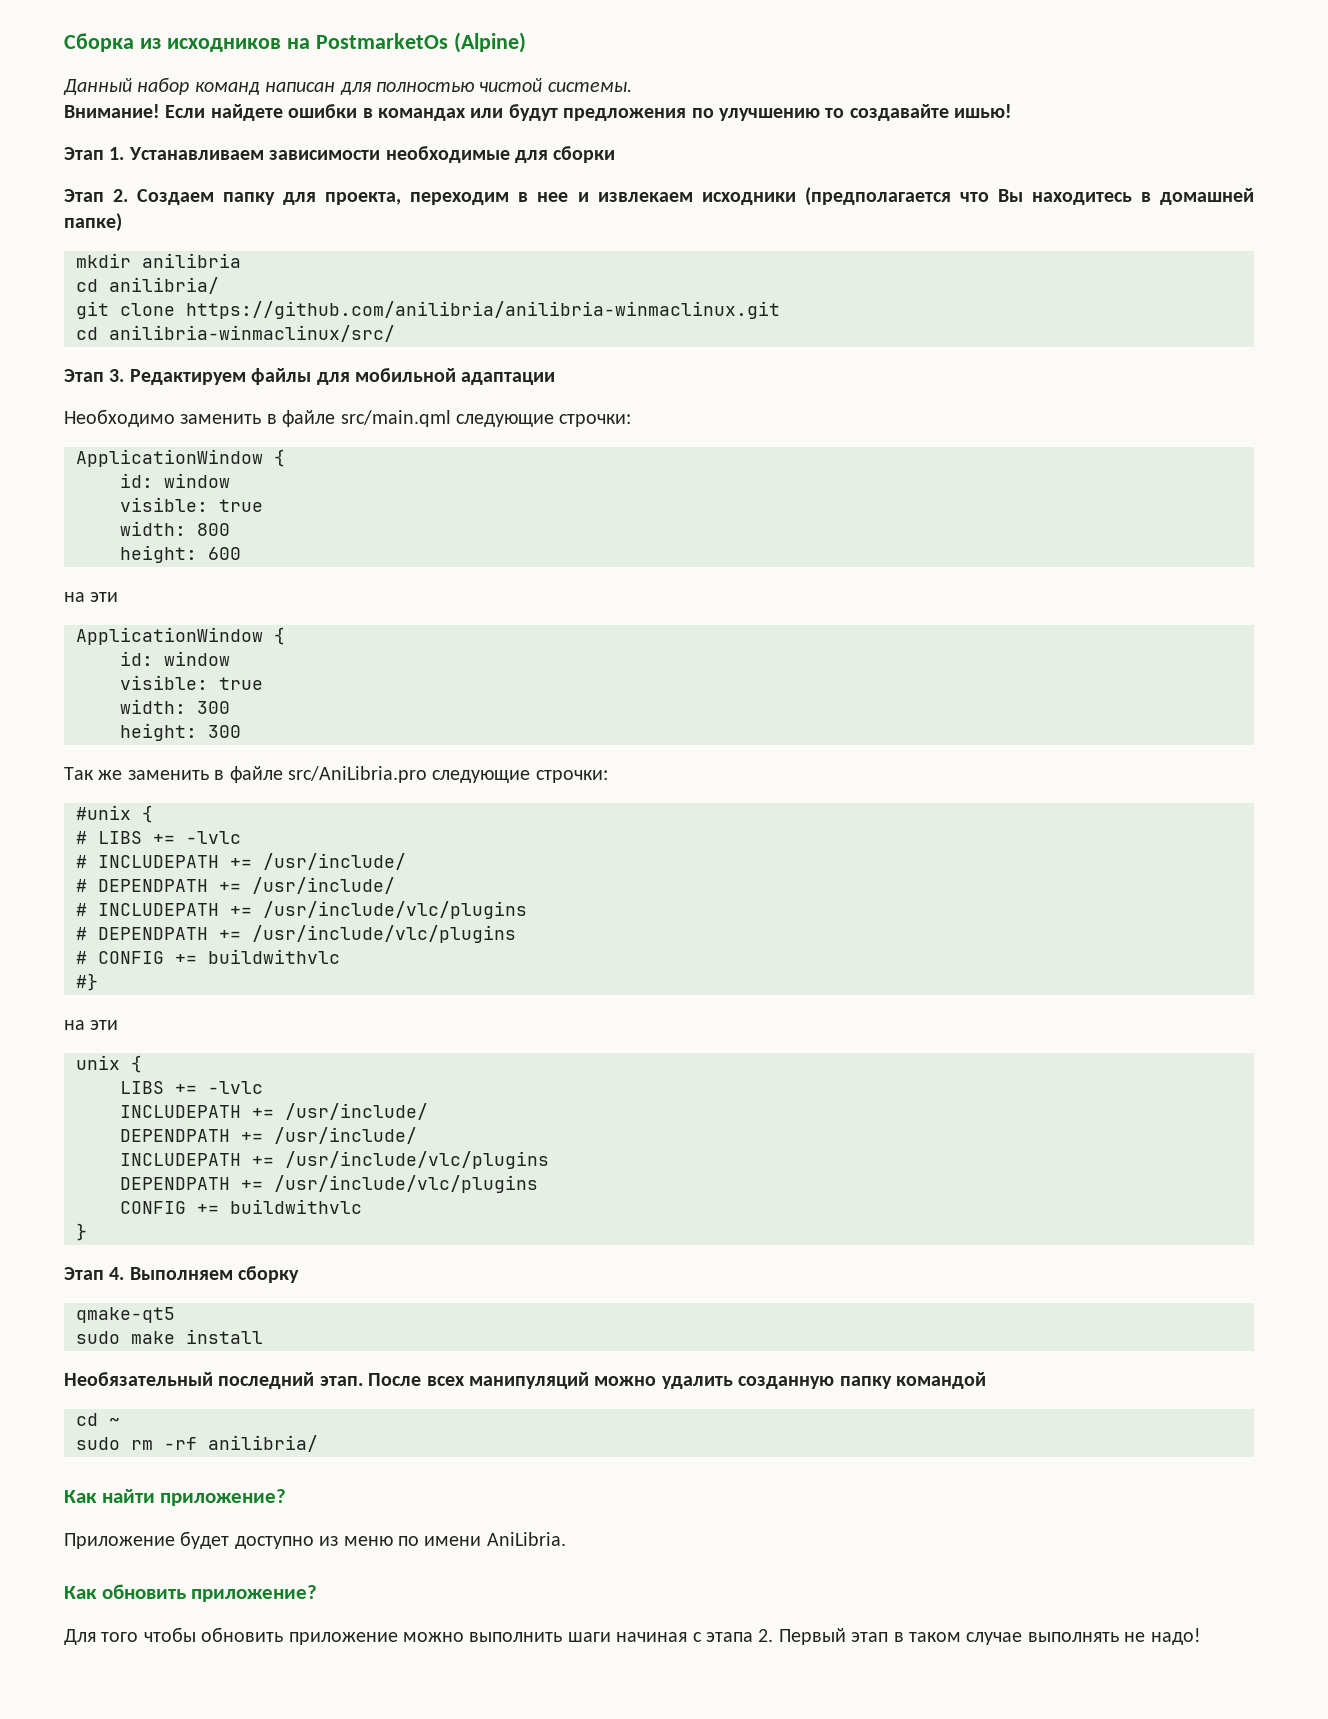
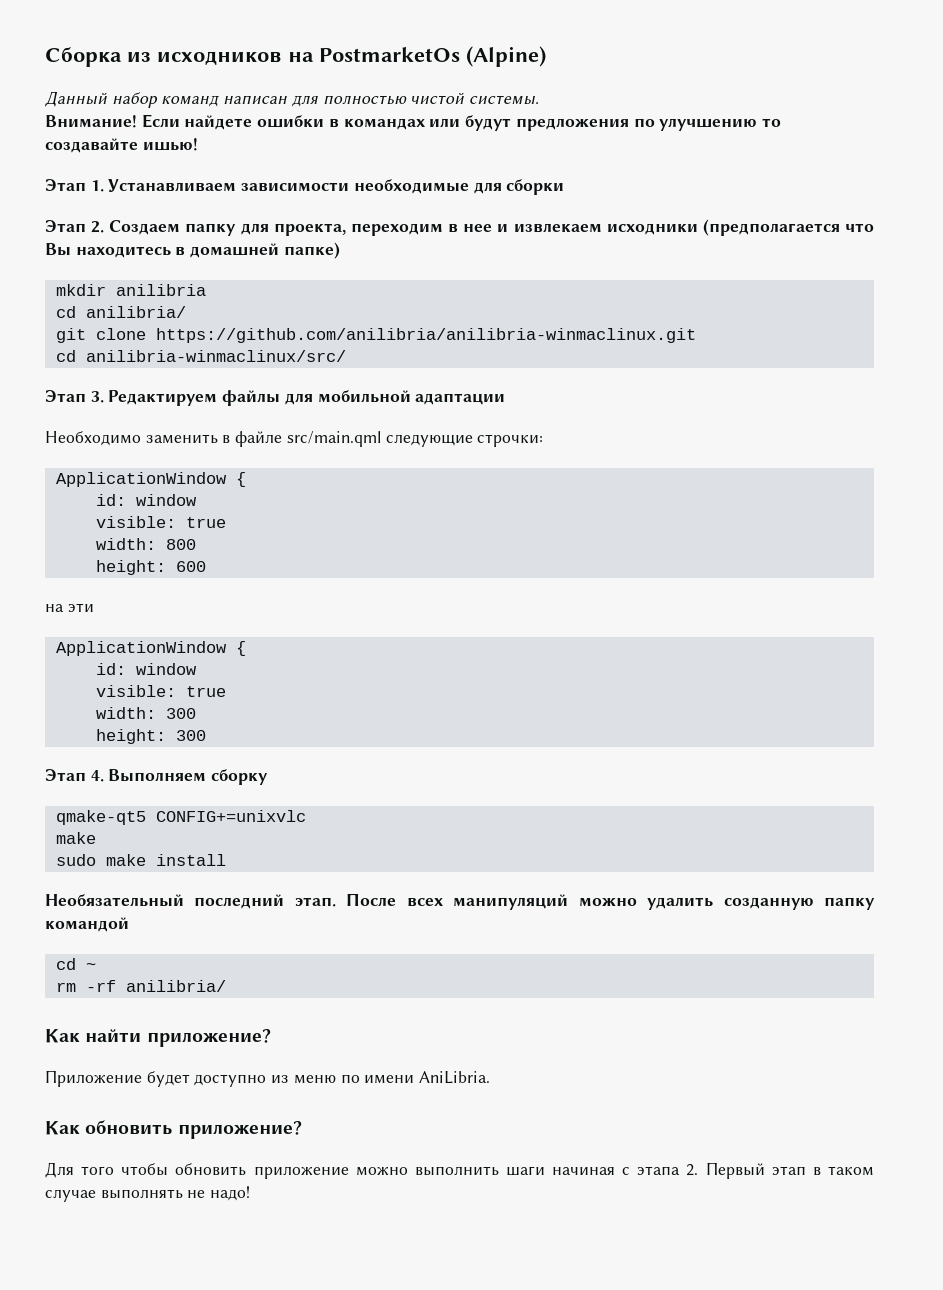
[64,766,608,783] [76,805,153,823] [76,831,241,844] [76,853,406,870] [76,877,395,894] [76,901,527,919] [76,925,516,943] [76,949,340,964] [76,973,98,991] [64,1020,119,1030] [76,1055,142,1073] [120,1081,263,1094] [120,1103,428,1120] [120,1127,417,1144] [120,1151,549,1169] [120,1175,538,1193] [120,1199,362,1214] [76,1223,87,1241] // Так же заменить в файле src/AniLibria.pro следующие строчки: // #unix { // # LIBS += -lvlc // # INCLUDEPATH += /usr/include/ // # DEPENDPATH += /usr/include/ // # INCLUDEPATH += /usr/include/vlc/plugins // # DEPENDPATH += /usr/include/vlc/plugins // # CONFIG += buildwithvlc // #} // на эти // unix { // LIBS += -lvlc // INCLUDEPATH += /usr/include/ // DEPENDPATH += /usr/include/ // INCLUDEPATH += /usr/include/vlc/plugins // DEPENDPATH += /usr/include/vlc/plugins // CONFIG += buildwithvlc // } -> (206, 735) none
(175, 1315) none -> [155,810,306,822] [55,832,96,844] CONFIG+=unixvlc // make
[76,1437,120,1450] sudo -> (96, 966) none

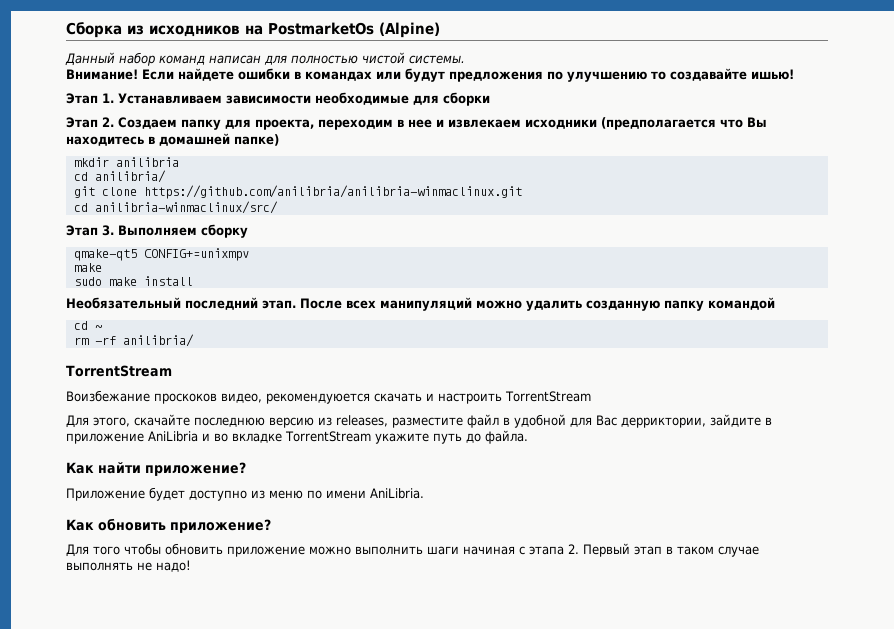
[108,390,506,406] [45,431,544,447] [55,472,246,487] [95,494,197,506] [95,516,226,528] [95,538,196,550] [95,560,206,575] [45,603,94,612] [55,641,246,656] [95,663,197,675] [95,685,226,697] [95,707,196,719] [95,729,206,744] [45,769,104,782] Редактируем файлы для мобильной адаптации // Необходимо заменить в файле src/main.qml следующие строчки: // ApplicationWindow { // id: window // visible: true // width: 800 // height: 600 // на эти // ApplicationWindow { // id: window // visible: true // width: 300 // height: 300 // Этап 4. -> (114, 230) none
[155,810,306,822] CONFIG+=unixvlc -> [143,248,249,261] CONFIG+=unixmpv
(226, 986) none -> [66,365,172,377] [66,390,591,404] [66,414,772,428] [66,430,528,444] // TorrentStream // Воизбежание проскоков видео, рекомендуюется скачать и настроить TorrentStream // Для этого, скачайте последнюю версию из releases, разместите файл в удобной для Вас дерриктории, зайдите в приложение AniLibria и во вкладке TorrentStream укажите путь до файла.

